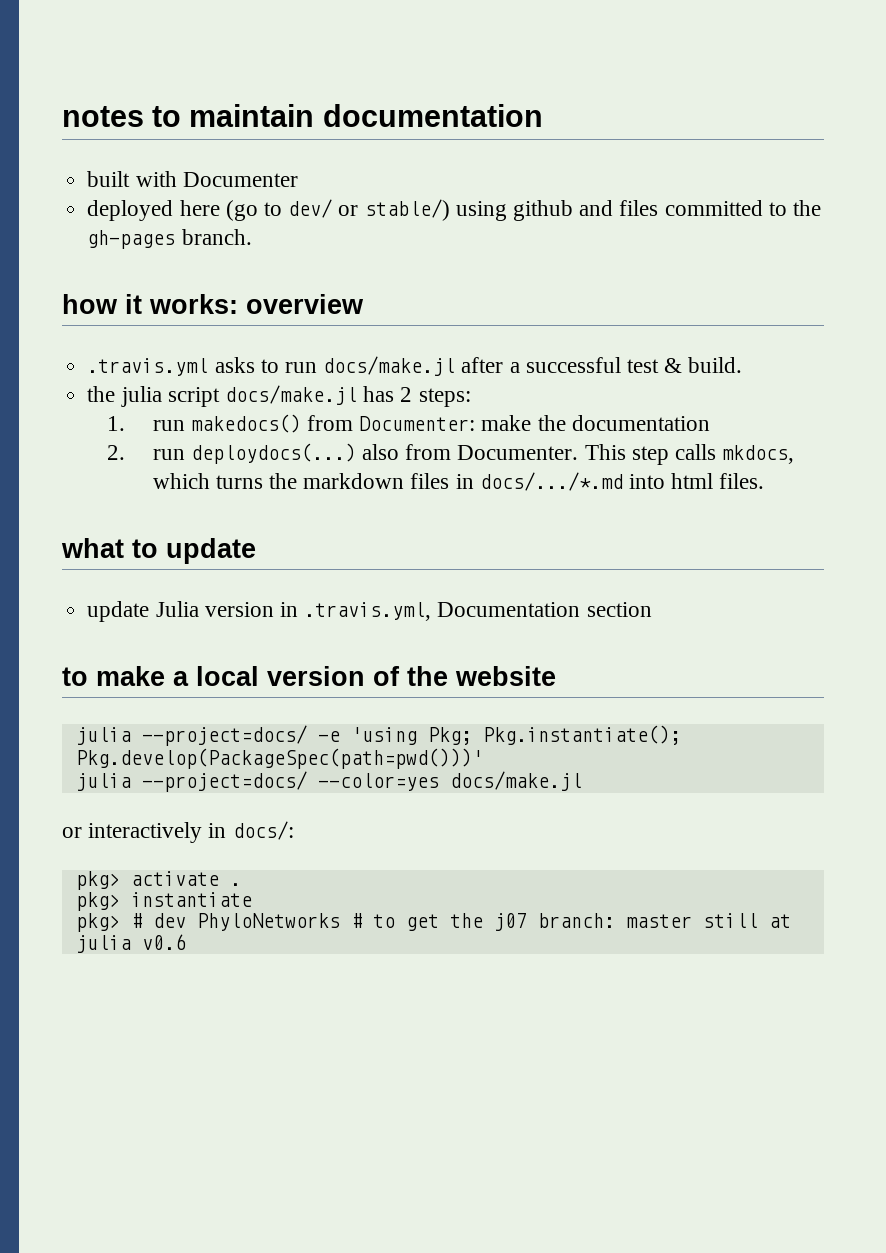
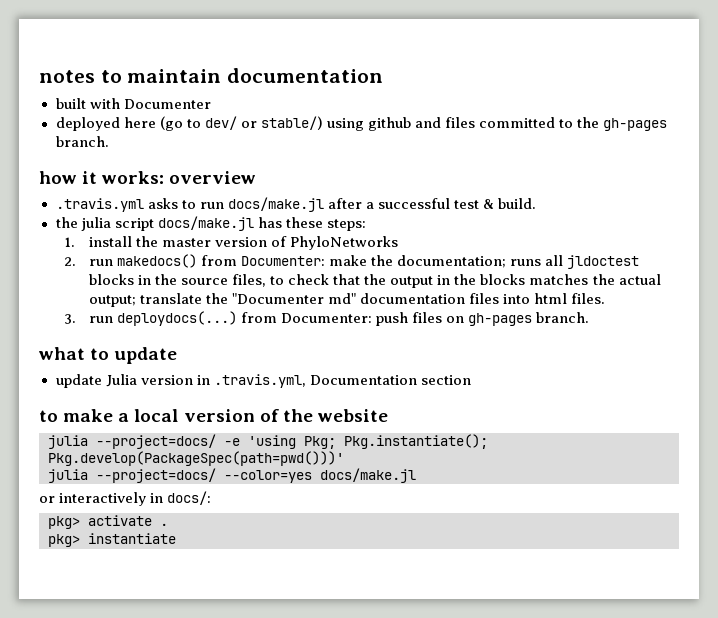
[400,387,413,402] 2 -> [285,217,323,228] these
(126, 423) none -> [88,236,399,250] [63,257,76,266] install the master version of PhyloNetworks // 2.
[571,415,710,431] [107,443,795,465] [152,472,765,491] documentation // 2. run deploydocs(...) also from Documenter. This step calls mkdocs, which turns the markdown files in docs/.../*.md into html files. -> [397,255,640,269] [88,274,661,288] [88,293,606,307] [63,311,590,326] documentation; runs all jldoctest blocks in the source files, to check that the output in the blocks matches the actual output; translate the "Documenter md" documentation files into html files. // 3. run deploydocs(...) from Documenter: push files on gh-pages branch.
[75,913,791,932] [75,934,186,953] // pkg> # dev PhyloNetworks # to get the j07 branch: master still at julia v0.6 -> (176, 538) none

